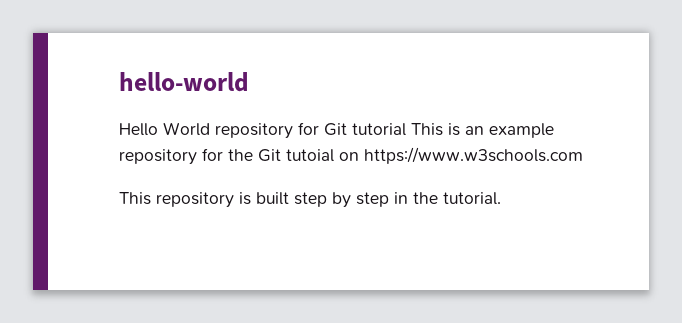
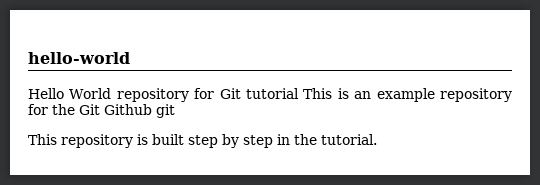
[286,147,583,164] tutoial on https://www.w3schools.com -> [104,104,175,118] Github git

